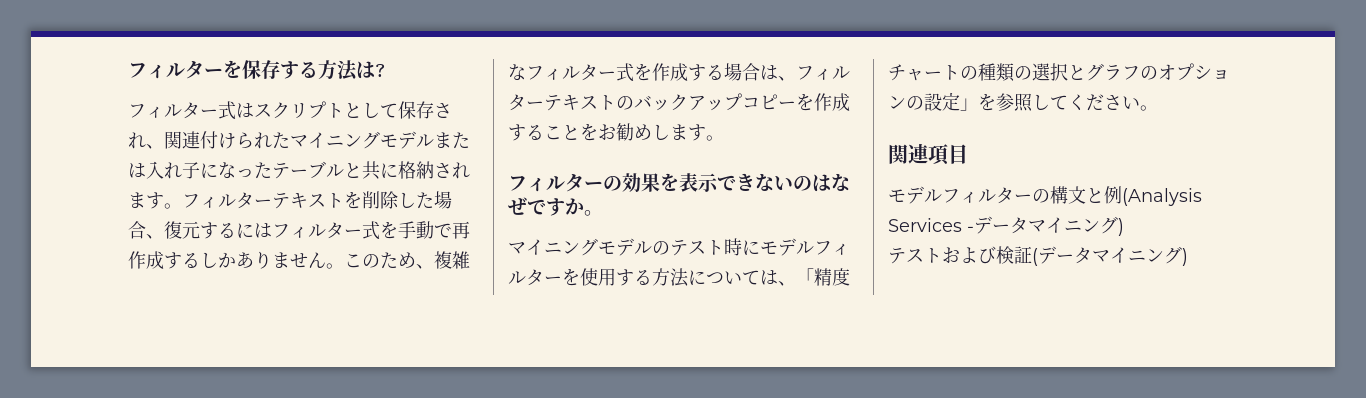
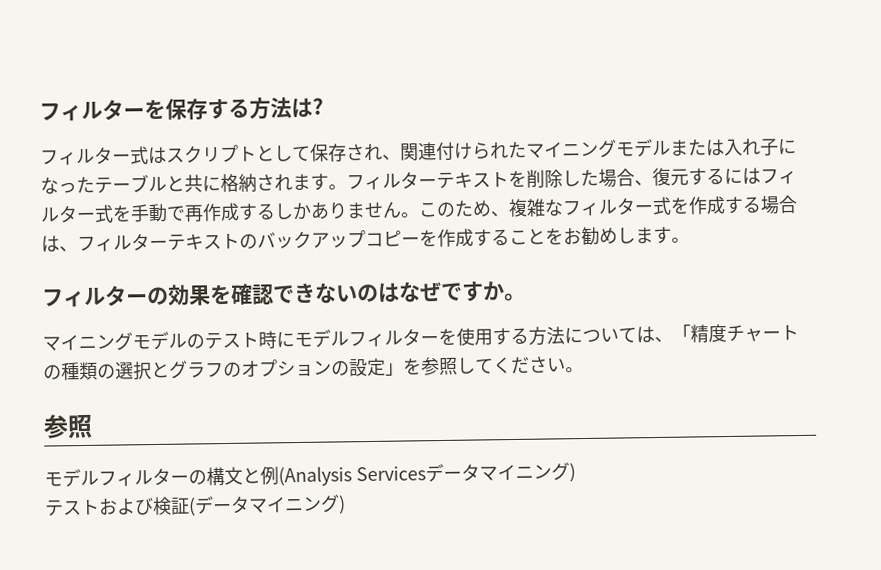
[679,173,719,192] 表示 -> [230,283,274,305] 確認
[888,143,968,165] 関連項目 -> [43,414,93,439] 参照
[967,226,974,232] - -> (426, 473) none

